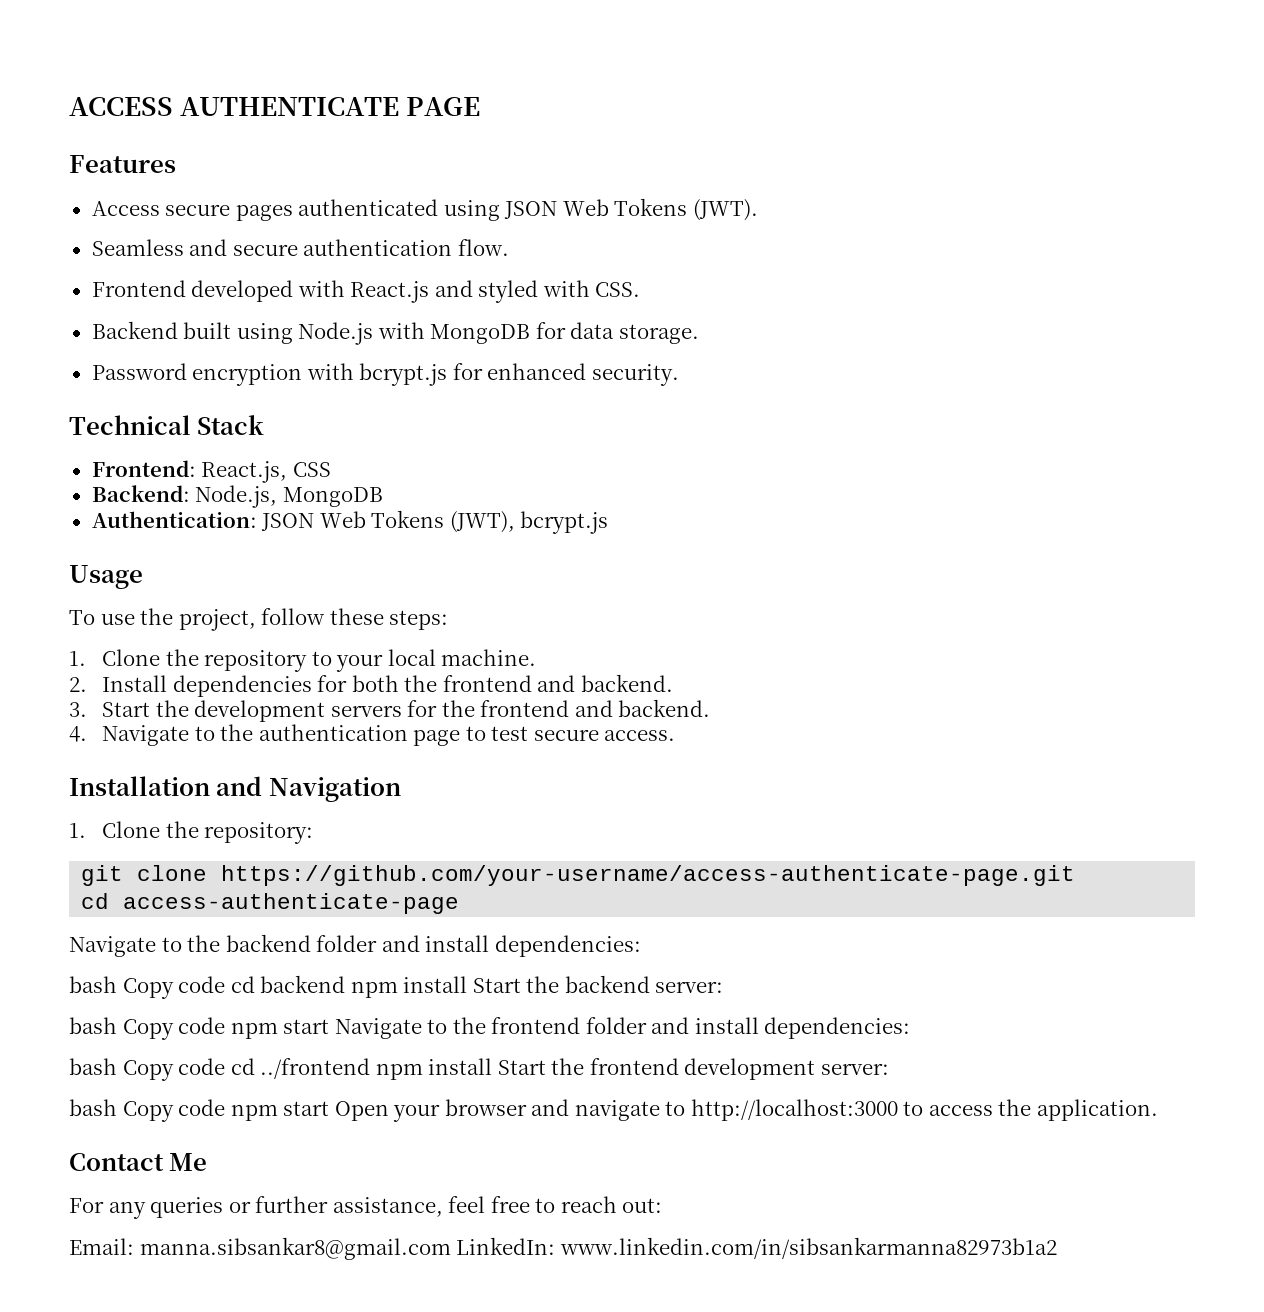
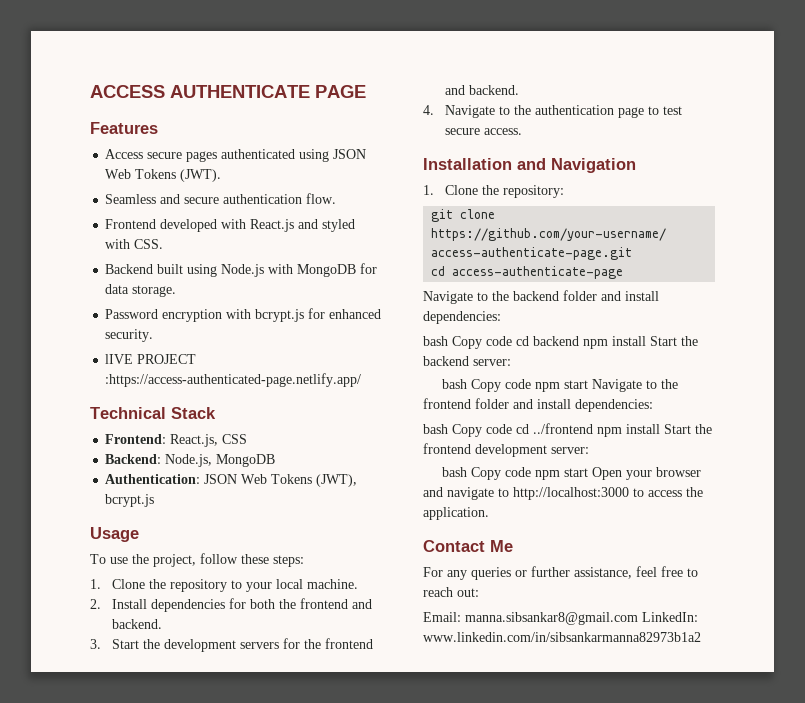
(679, 375) none -> [105,354,197,364] [105,373,362,387] // lIVE PROJECT :https://access-authenticated-page.netlify.app/

